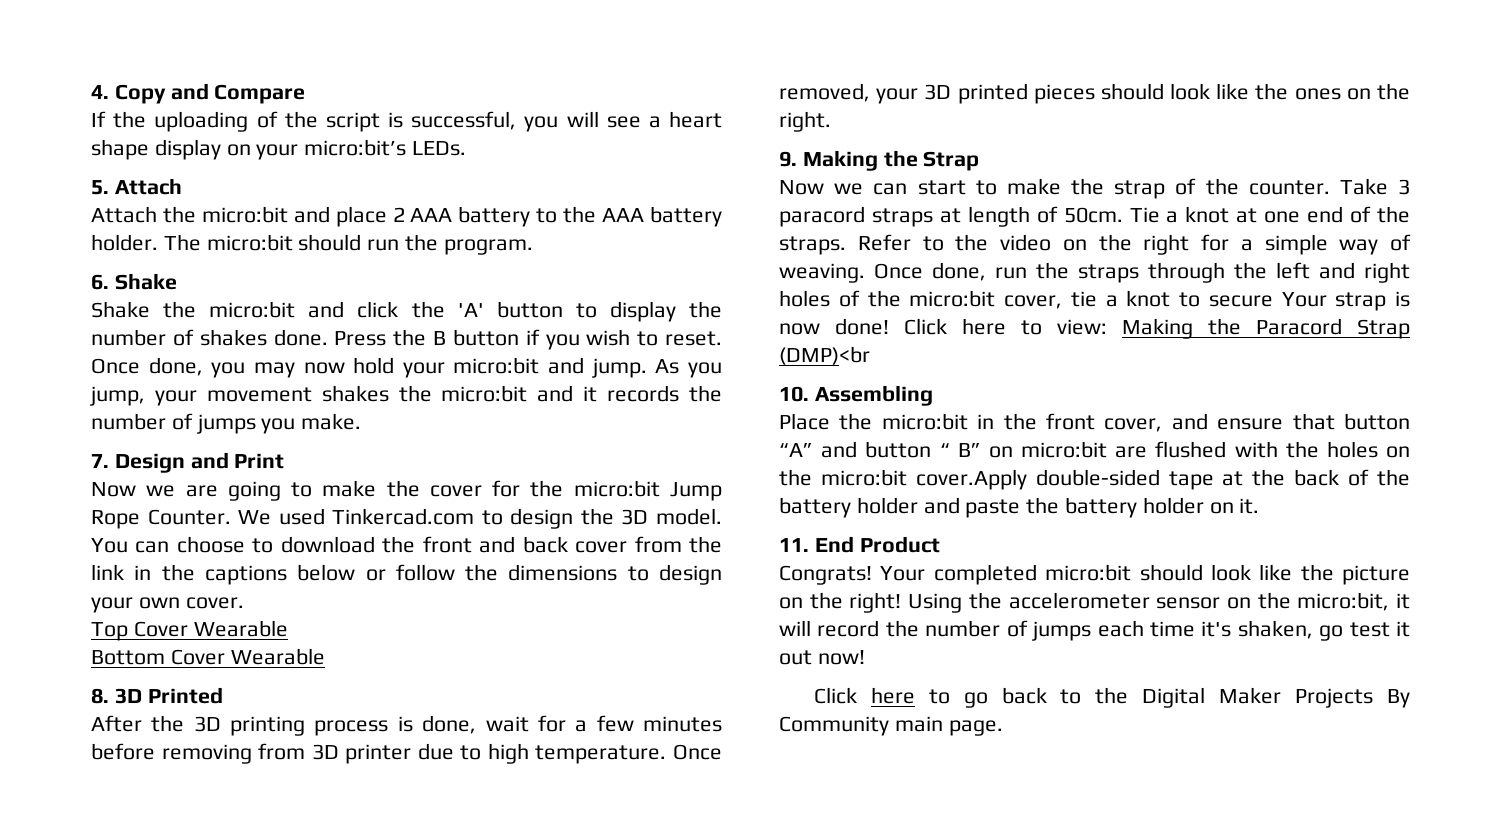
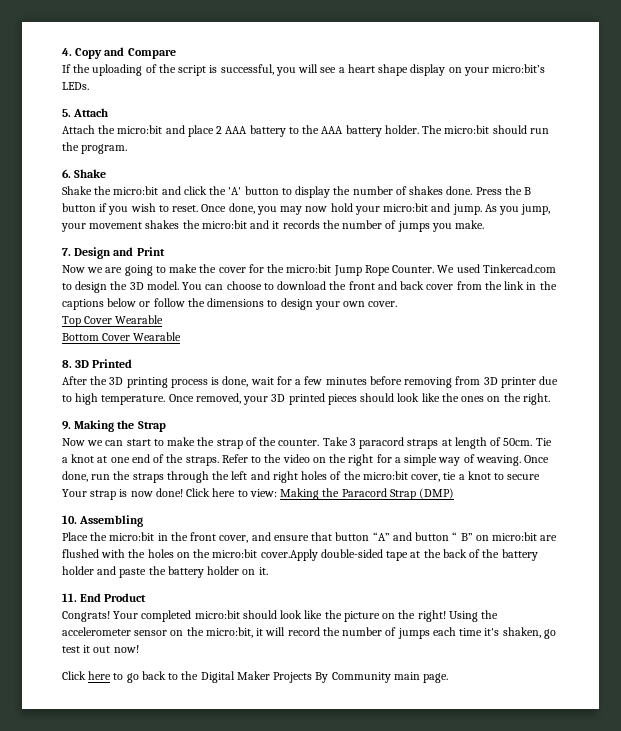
[779,346,870,365] (DMP)<br -> [419,488,455,499] (DMP)

